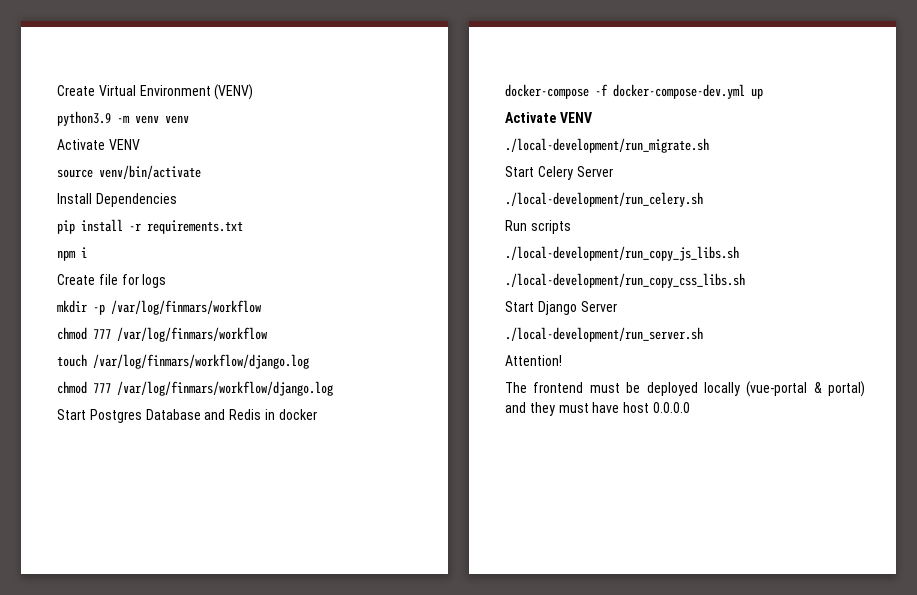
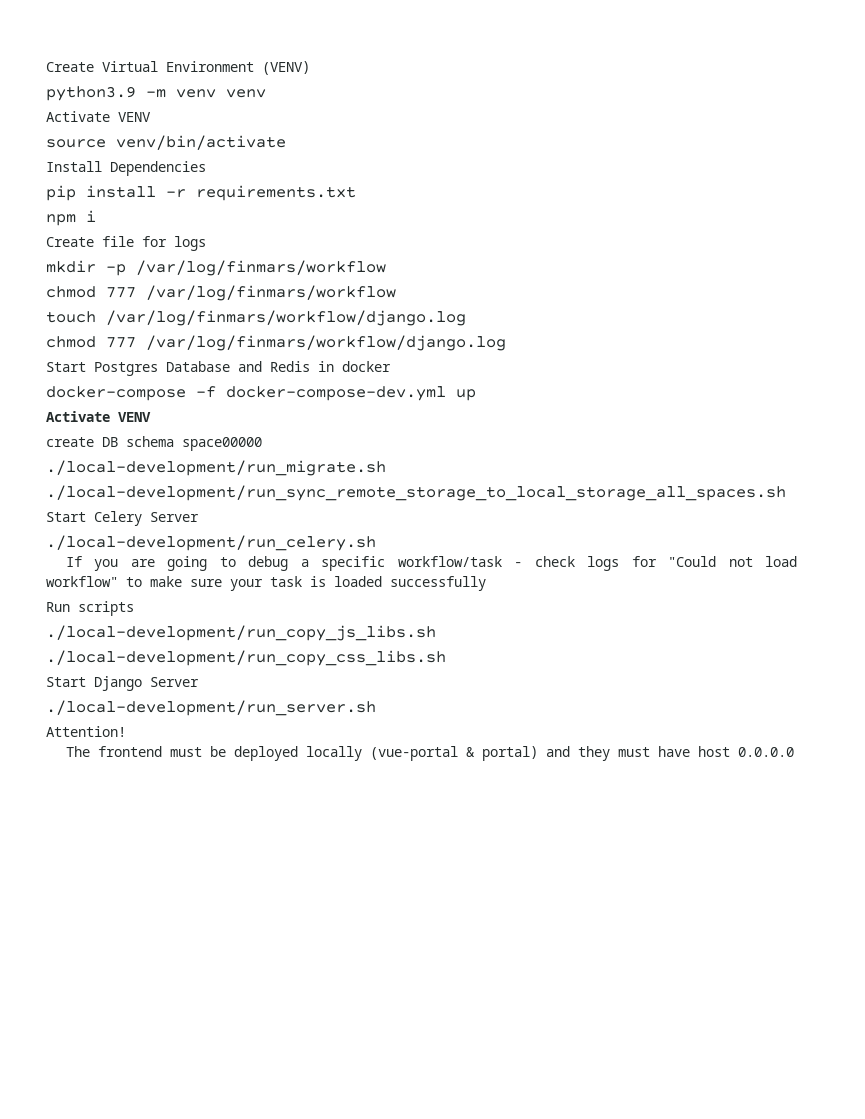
(592, 117) none -> [46,436,262,451] // create DB schema space00000
(709, 145) none -> [46,485,786,501] // ./local-development/run_sync_remote_storage_to_local_storage_all_spaces.sh
(703, 199) none -> [65,556,798,571] [46,576,486,591] // If you are going to debug a specific workflow/task - check logs for "Could not load workflow" to make sure your task is loaded successfully

